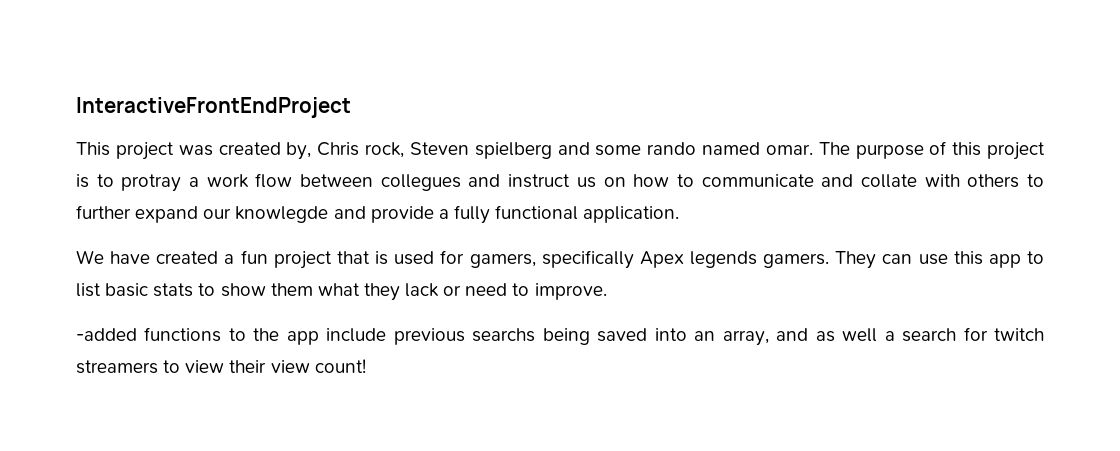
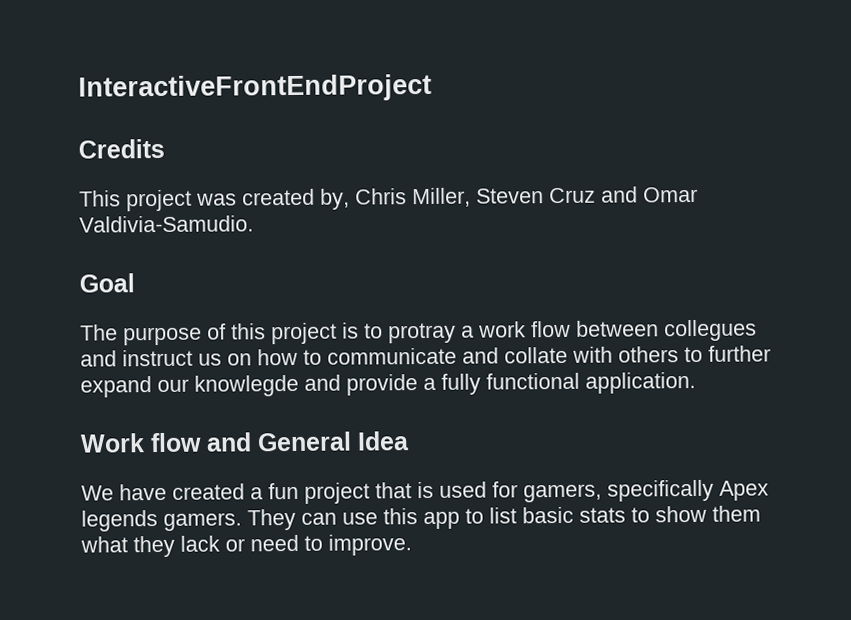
(351, 107) none -> [78,138,165,159] // Credits
[365,142,813,159] rock, Steven spielberg and some rando named omar. -> [412,186,698,208] [79,215,254,233] [79,273,135,293] Miller, Steven Cruz and Omar Valdivia-Samudio. // Goal //
(680, 214) none -> [80,431,410,453] // Work flow and General Idea
[76,327,1045,346] [76,359,366,374] // -added functions to the app include previous searchs being saved into an array, and as well a search for twitch streamers to view their view count! -> (412, 545) none

